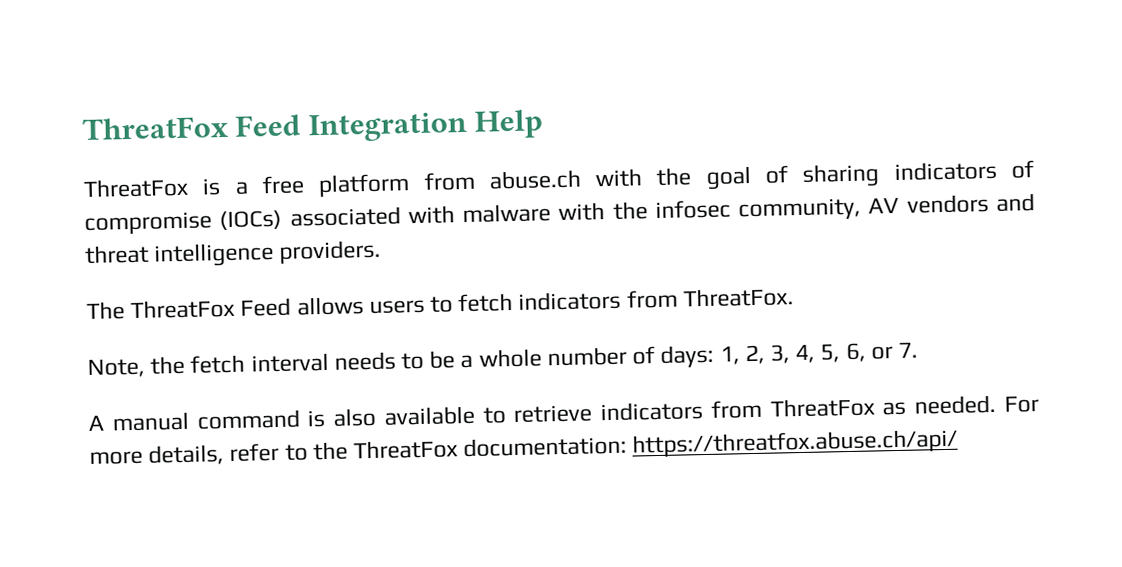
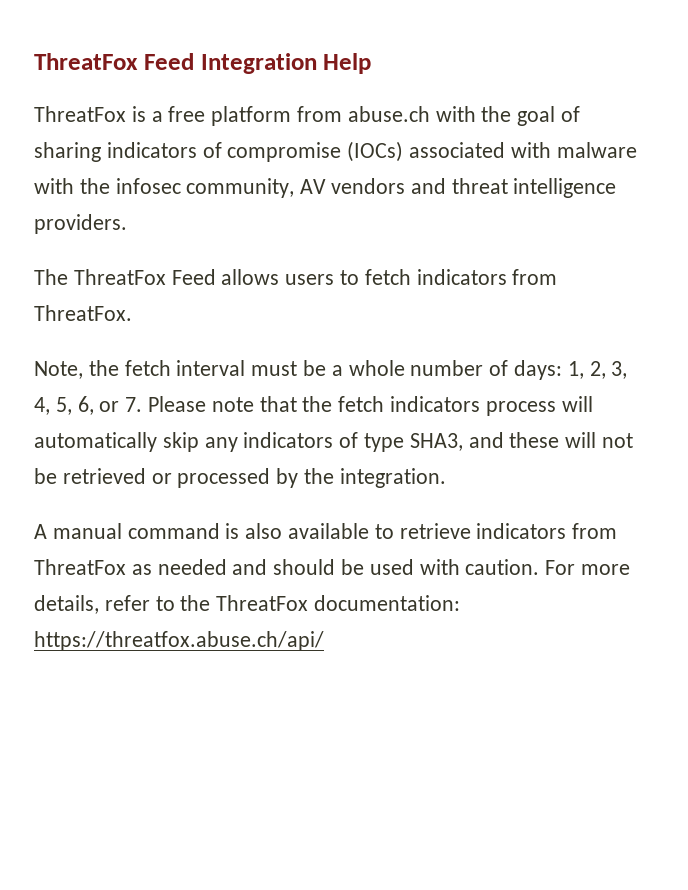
[333,351,425,371] needs to -> [251,361,298,376] must
(918, 350) none -> [148,396,593,416] [34,432,634,452] [34,468,446,488] Please note that the fetch indicators process will automatically skip any indicators of type SHA3, and these will not be retrieved or processed by the integration.
[914,394,997,415] needed. -> [157,559,540,575] needed and should be used with caution.

